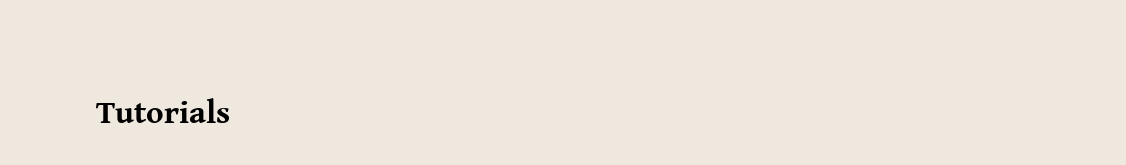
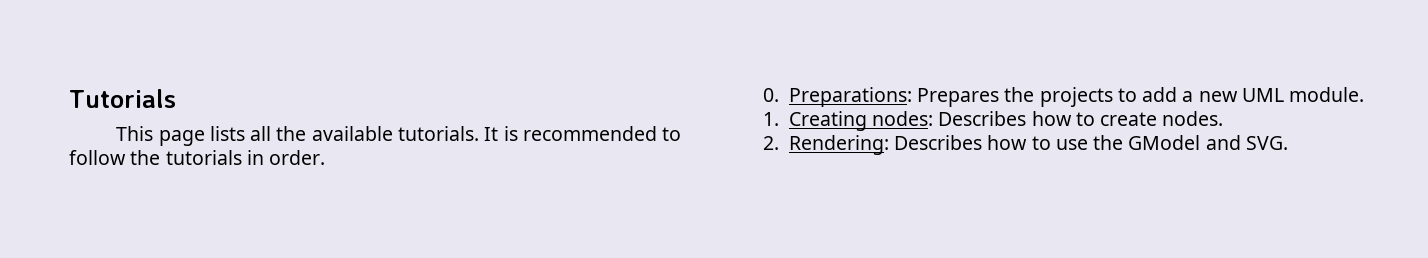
(230, 110) none -> [116,126,682,146] [69,150,326,165] [763,87,1365,107] [763,111,1224,131] [763,135,1288,155] // This page lists all the available tutorials. It is recommended to follow the tutorials in order. // 0. Preparations: Prepares the projects to add a new UML module. // 1. Creating nodes: Describes how to create nodes. // 2. Rendering: Describes how to use the GModel and SVG.

